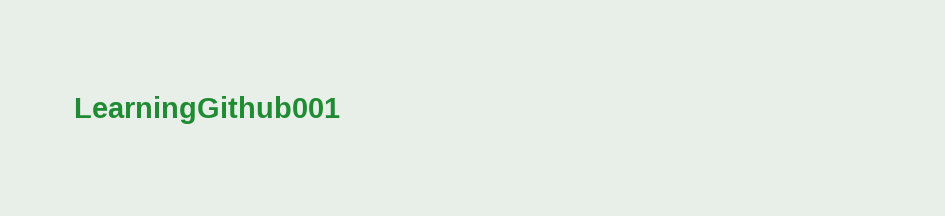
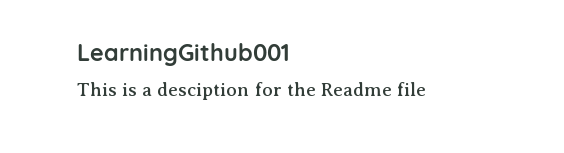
(340, 110) none -> [77,82,426,100] // This is a desciption for the Readme file

